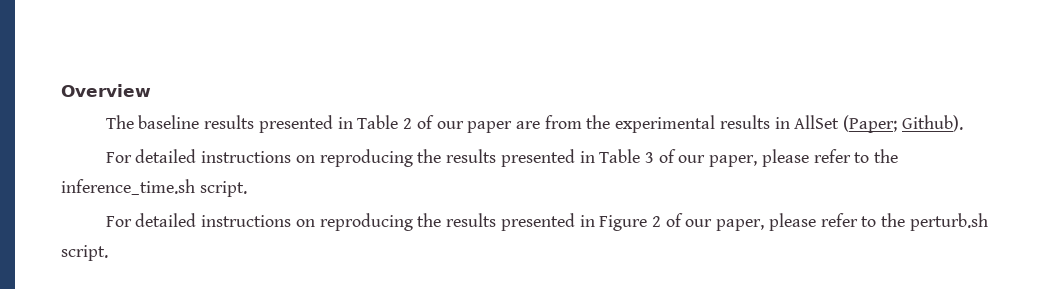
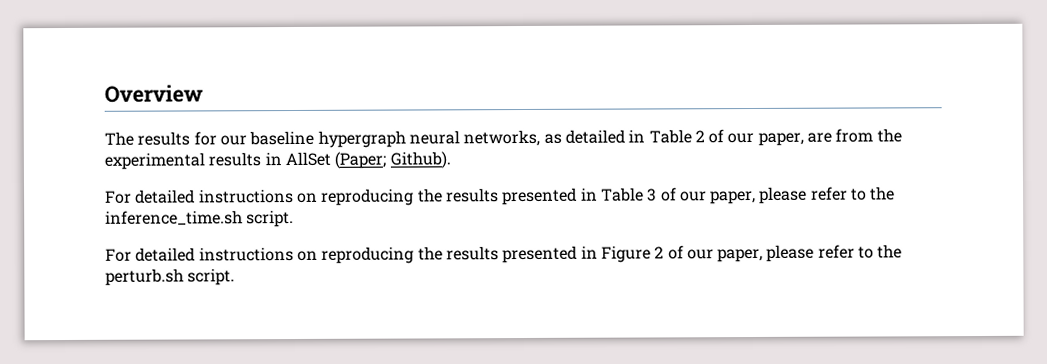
[138,115,333,133] baseline results presented -> [137,129,625,148] results for our baseline hypergraph neural networks, as detailed
[467,121,513,133] paper -> [757,132,804,146] paper,

